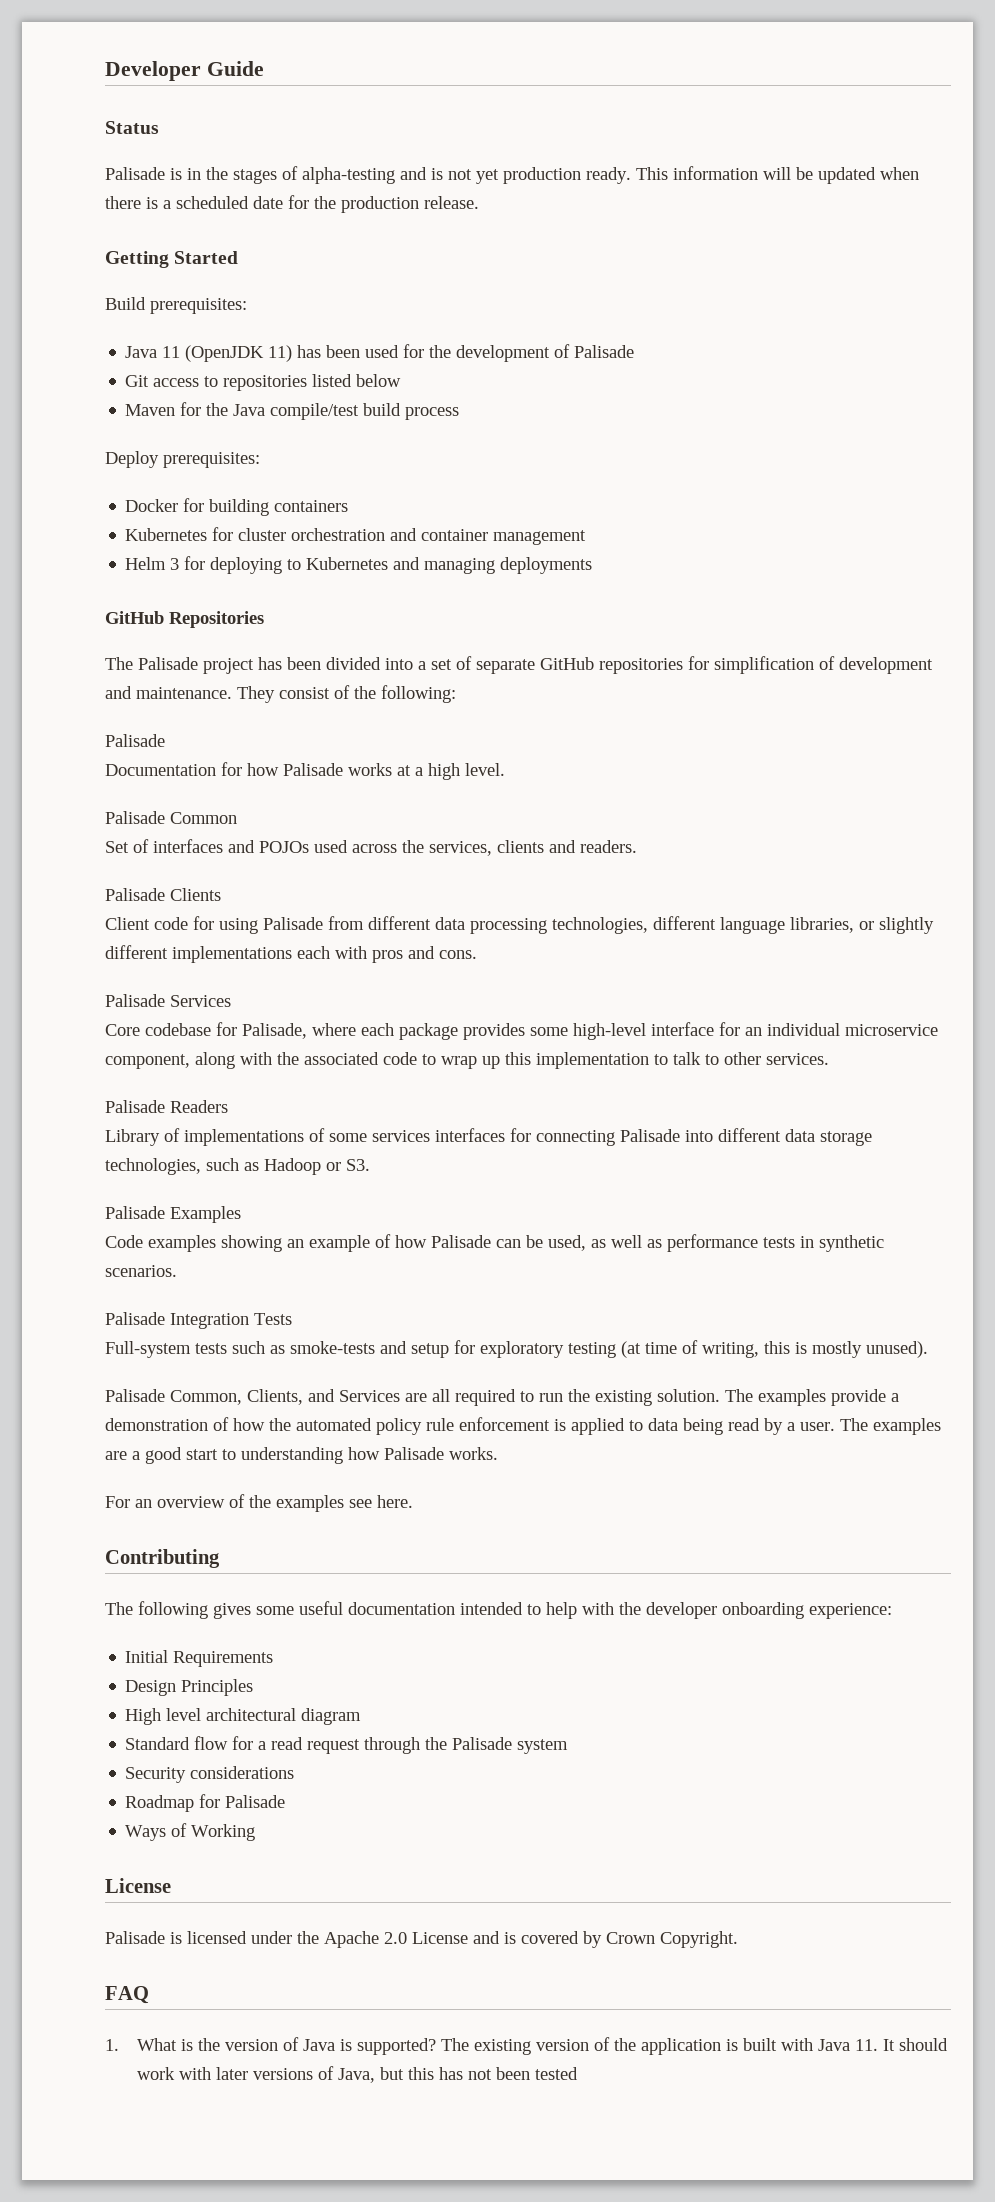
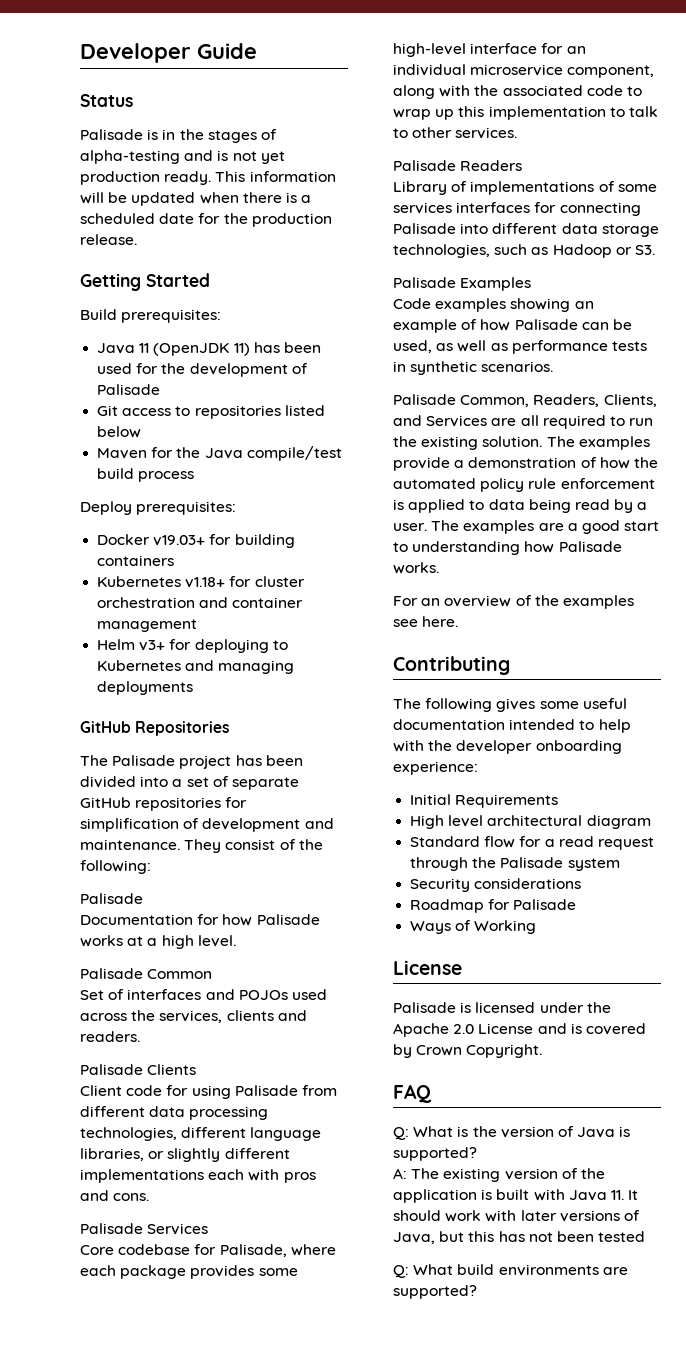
(179, 505) none -> [153,535,206,546] v19.03+
(208, 534) none -> [185,577,226,588] v1.18+
[170,558,180,570] 3 -> [139,640,166,651] v3+
[105,1312,292,1329] [105,1340,928,1358] // Palisade Integration Tests // Full-system tests such as smoke-tests and setup for exploratory testing (at time of writing, this is mostly unused). -> (554, 366) none
(242, 1397) none -> [533,394,600,407] Readers,
[125,1679,254,1696] // Design Principles -> (559, 801) none
[105,2039,119,2051] 1. -> [393,1127,409,1140] Q:
(436, 2046) none -> [393,1168,407,1179] // A:
(578, 2073) none -> [393,1264,628,1278] [393,1285,477,1299] // Q: What build environments are supported?

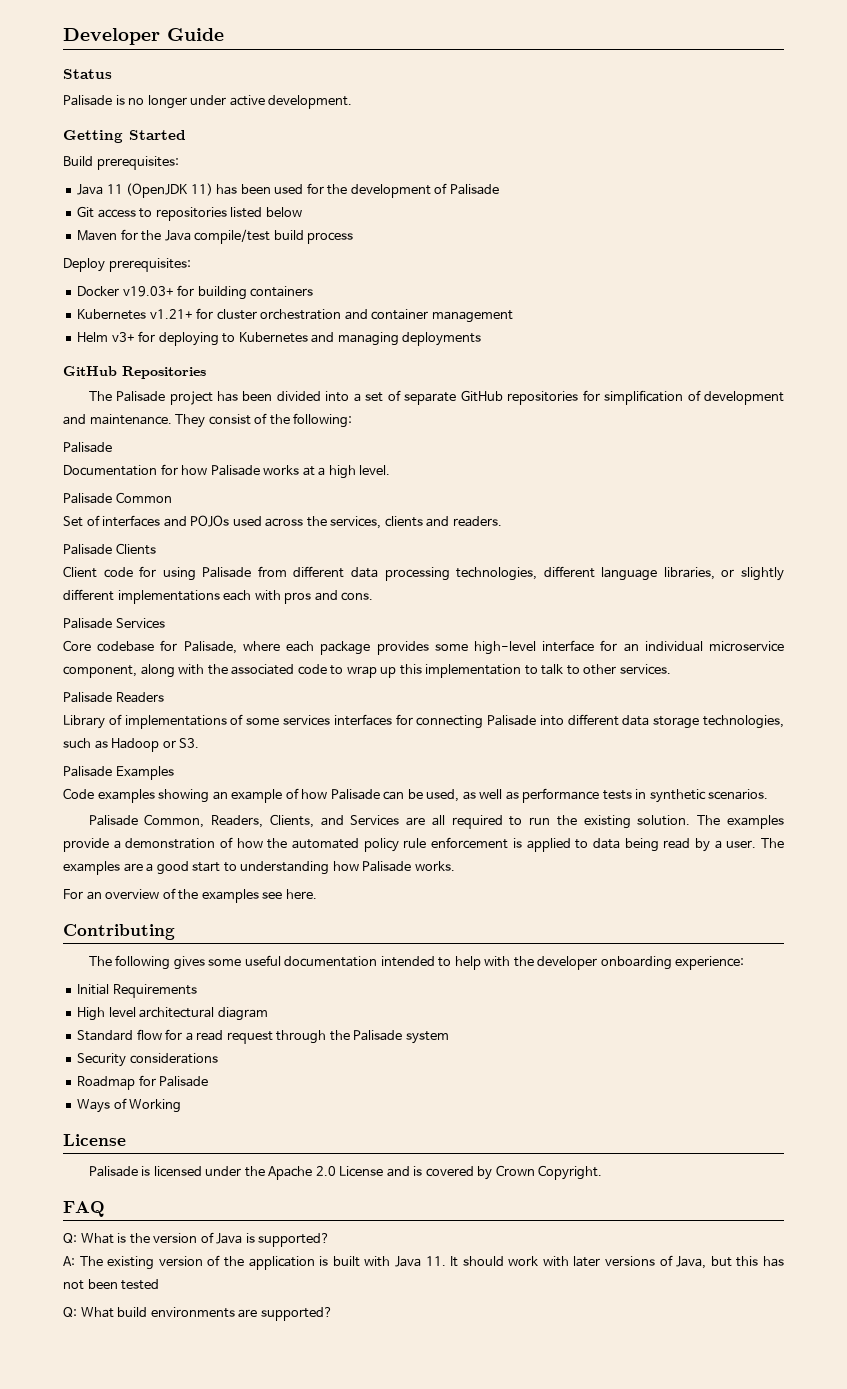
[162,129,277,143] [80,150,285,164] [80,171,336,185] [80,192,312,206] [80,213,332,227] [80,234,137,245] in the stages of alpha-testing and is not yet production ready. This information will be updated when there is a scheduled date for the production release. -> [128,95,353,109] no longer under active development.
[185,577,226,588] v1.18+ -> [149,309,193,319] v1.21+

